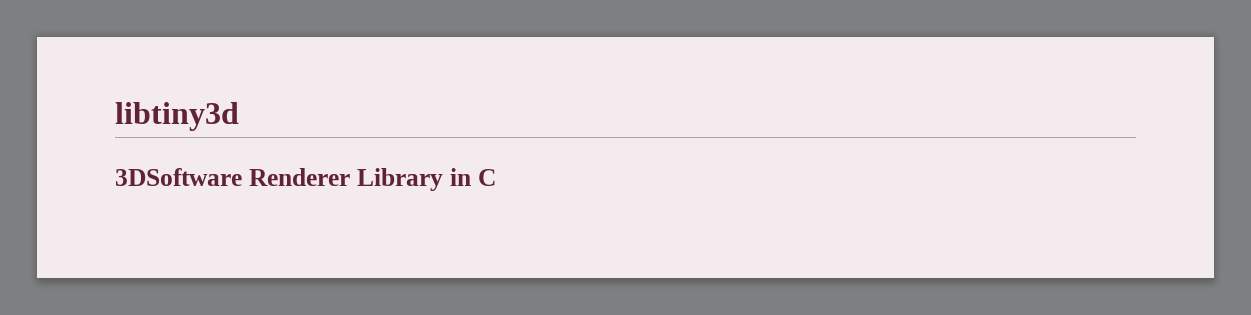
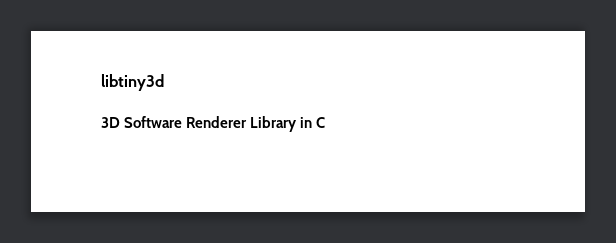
[115,168,242,186] 3DSoftware -> [101,116,183,128] 3D Software

